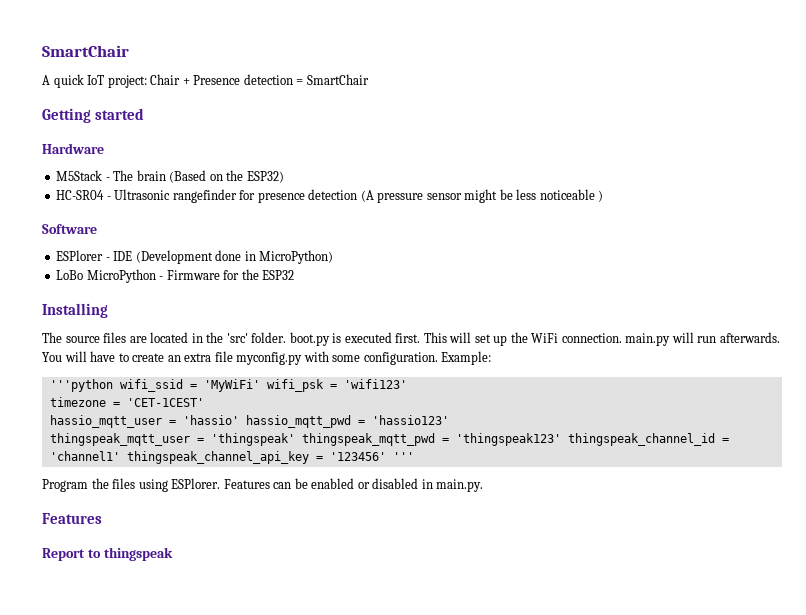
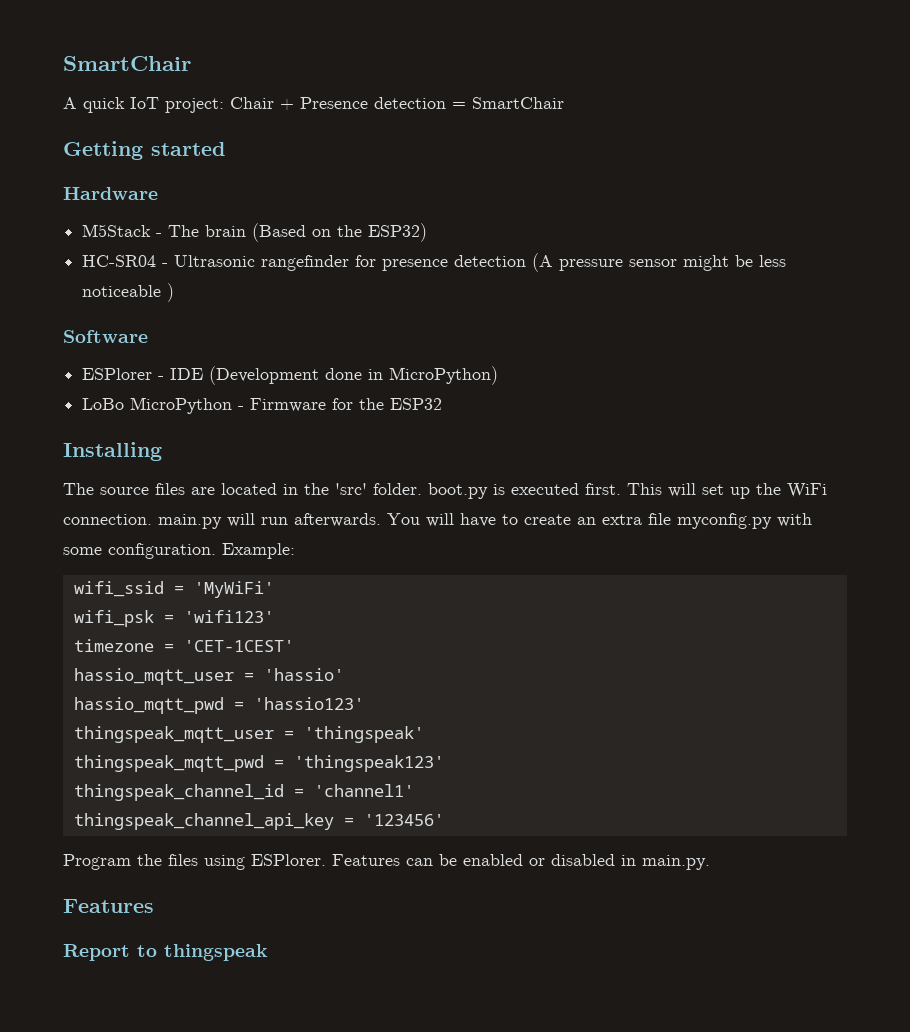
[49,379,113,392] '''python -> (295, 551) none
(260, 385) none -> (274, 589) //
(239, 420) none -> (344, 674) //
(295, 439) none -> (424, 734) //
(561, 439) none -> (444, 763) //
(120, 456) none -> (414, 790) //
[392,452,414,461] ''' -> (444, 820) none

